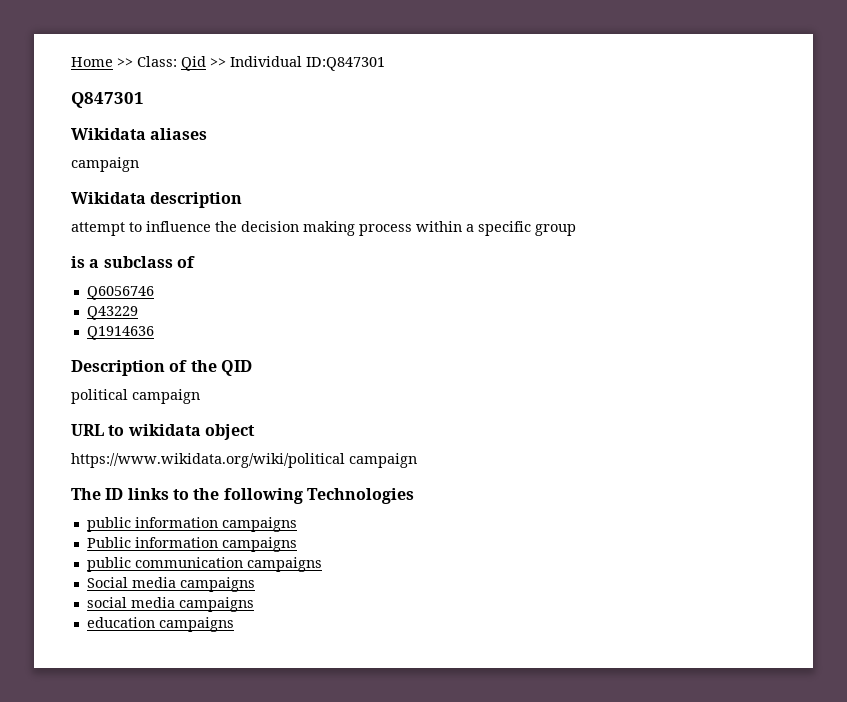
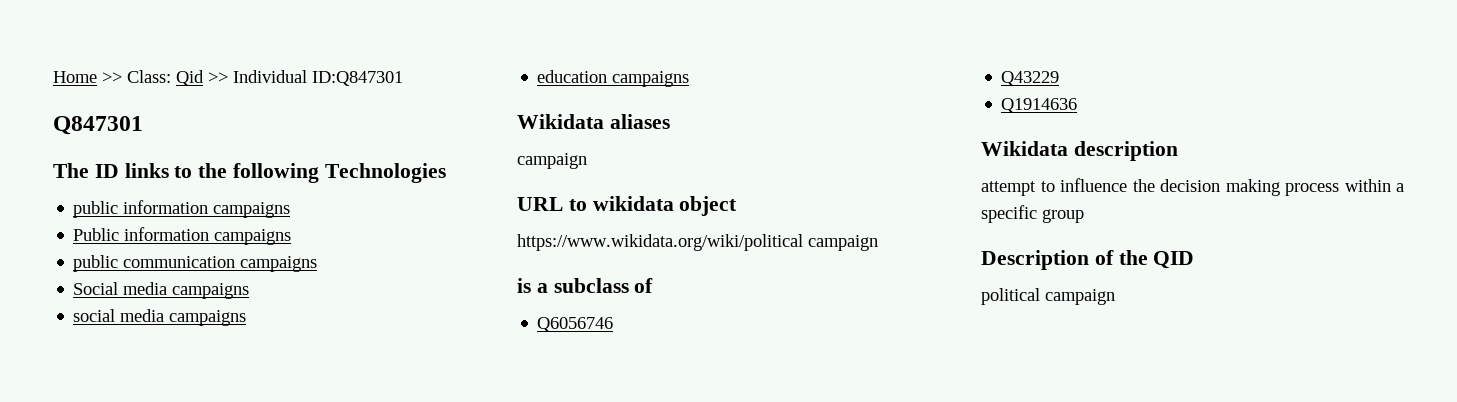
[71,128,208,140] [71,157,139,172] [71,192,243,208] [71,221,576,236] [71,256,195,268] [86,286,154,300] [86,306,138,320] [86,326,154,340] [71,360,252,376] [71,389,200,404] [71,424,255,440] [71,453,417,468] // Wikidata aliases // campaign // Wikidata description // attempt to influence the decision making process within a specific group // is a subclass of // Q6056746 // Q43229 // Q1914636 // Description of the QID // political campaign // URL to wikidata object // https://www.wikidata.org/wiki/political campaign -> (143, 125) none
(234, 624) none -> [517,114,670,129] [517,153,587,169] [517,196,738,216] [517,234,878,251] [517,278,654,293] [537,317,614,332] [1001,71,1060,86] [1001,98,1078,113] [981,141,1178,161] [981,178,1404,196] [981,205,1084,223] [981,250,1195,270] [981,288,1115,305] // Wikidata aliases // campaign // URL to wikidata object // https://www.wikidata.org/wiki/political campaign // is a subclass of // Q6056746 // Q43229 // Q1914636 // Wikidata description // attempt to influence the decision making process within a specific group // Description of the QID // political campaign

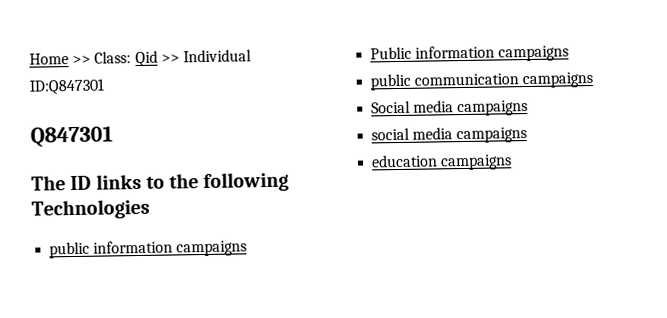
[517,114,670,129] [517,153,587,169] [517,196,738,216] [517,234,878,251] [517,278,654,293] [537,317,614,332] [1001,71,1060,86] [1001,98,1078,113] [981,141,1178,161] [981,178,1404,196] [981,205,1084,223] [981,250,1195,270] [981,288,1115,305] // Wikidata aliases // campaign // URL to wikidata object // https://www.wikidata.org/wiki/political campaign // is a subclass of // Q6056746 // Q43229 // Q1914636 // Wikidata description // attempt to influence the decision making process within a specific group // Description of the QID // political campaign -> (513, 162) none

